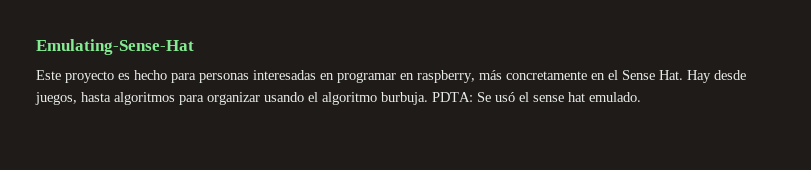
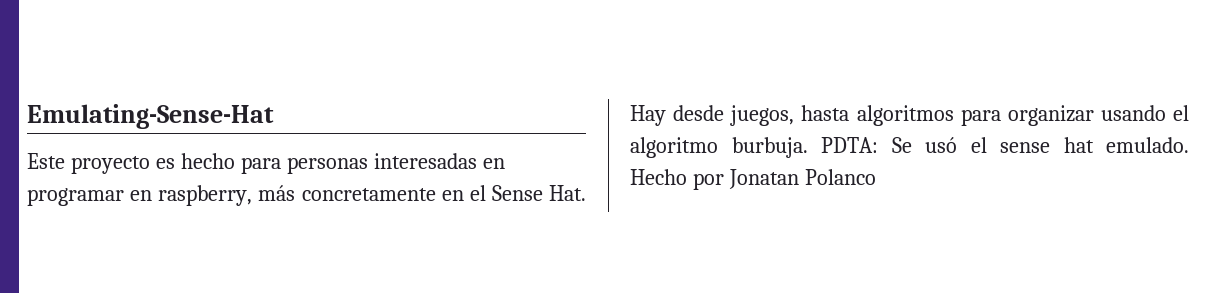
(641, 97) none -> [630,169,876,190] Hecho por Jonatan Polanco

